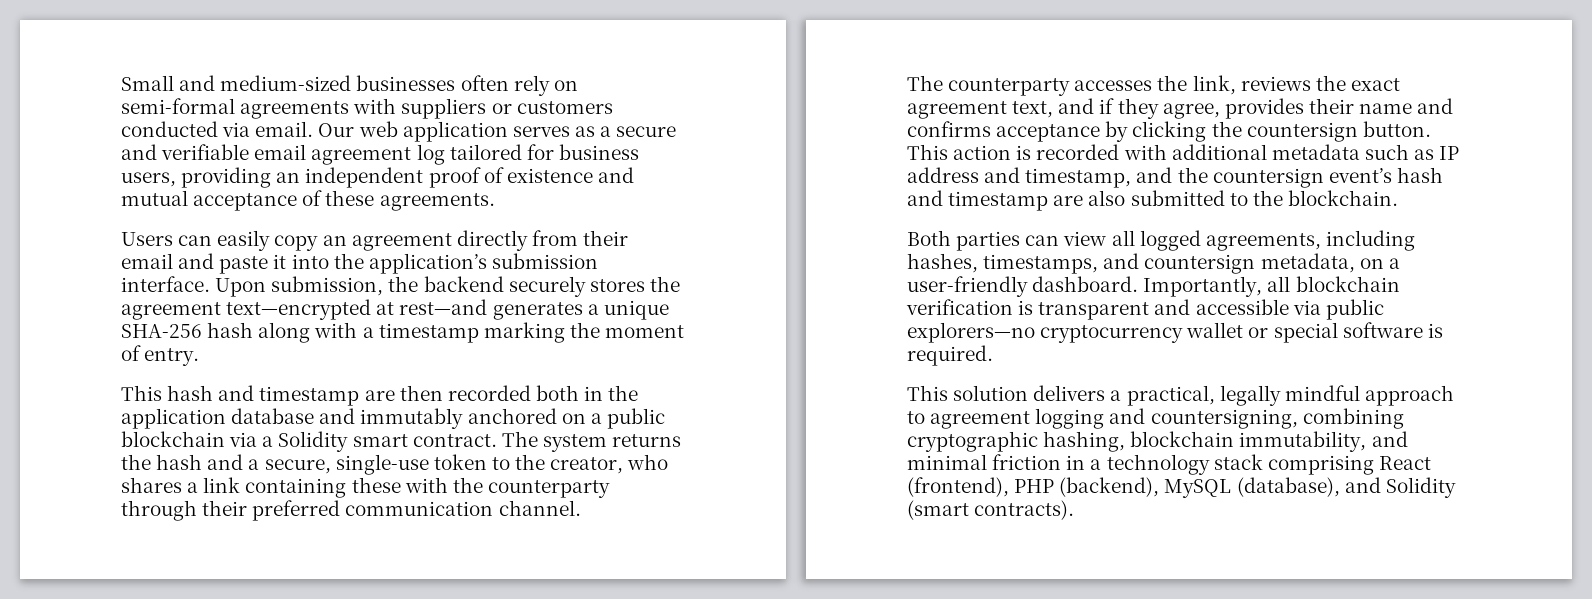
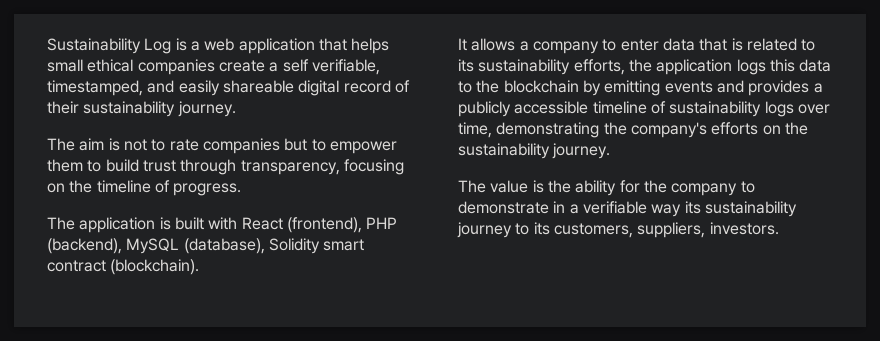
[121,75,578,96] [121,98,613,119] [121,121,677,142] [121,144,639,165] [121,167,634,188] [121,190,495,211] [121,230,629,251] [121,253,598,274] [121,276,680,297] [121,299,669,320] [121,322,685,343] [121,345,200,366] [121,385,639,406] [121,408,665,429] [121,431,682,452] [121,454,669,475] [121,477,610,498] [121,500,581,521] [907,75,1400,96] [907,98,1454,119] [907,121,1431,142] [907,144,1460,160] [907,167,1443,188] [907,190,1398,211] [907,230,1415,251] [907,253,1400,274] [907,276,1400,297] [906,299,1384,320] [907,322,1443,343] [907,345,993,366] [907,385,1454,406] [907,408,1404,429] [907,431,1408,452] [907,454,1374,475] Small and medium-sized businesses often rely on semi-formal agreements with suppliers or customers conducted via email. Our web application serves as a secure and verifiable email agreement log tailored for business users, providing an independent proof of existence and mutual acceptance of these agreements. // Users can easily copy an agreement directly from their email and paste it into the application’s submission interface. Upon submission, the backend securely stores the agreement text—encrypted at rest—and generates a unique SHA-256 hash along with a timestamp marking the moment of entry. // This hash and timestamp are then recorded both in the application database and immutably anchored on a public blockchain via a Solidity smart contract. The system returns the hash and a secure, single-use token to the creator, who shares a link containing these with the counterparty through their preferred communication channel. // The counterparty accesses the link, reviews the exact agreement text, and if they agree, provides their name and confirms acceptance by clicking the countersign button. This action is recorded with additional metadata such as IP address and timestamp, and the countersign event’s hash and timestamp are also submitted to the blockchain. // Both parties can view all logged agreements, including hashes, timestamps, and countersign metadata, on a user-friendly dashboard. Importantly, all blockchain verification is transparent and accessible via public explorers—no cryptocurrency wallet or special software is required. // This solution delivers a practical, legally mindful approach to agreement logging and countersigning, combining cryptographic hashing, blockchain immutability, and minimal friction in a technology stack comprising -> [47,38,390,54] [47,59,380,75] [47,80,410,96] [47,101,236,117] [47,138,397,154] [47,159,404,175] [47,180,242,196] [47,217,238,233] Sustainability Log is a web application that helps small ethical companies create a self verifiable, timestamped, and easily shareable digital record of their sustainability journey. // The aim is not to rate companies but to empower them to build trust through transparency, focusing on the timeline of progress. // The application is built with
[1344,477,1456,498] [907,500,1075,520] and Solidity (smart contracts). -> [268,238,365,254] [47,259,200,275] [458,38,816,54] [458,59,832,75] [458,80,823,96] [458,101,830,117] [458,122,808,138] [458,143,611,159] [458,180,755,196] [458,201,797,217] [457,222,779,238] Solidity smart contract (blockchain). // It allows a company to enter data that is related to its sustainability efforts, the application logs this data to the blockchain by emitting events and provides a publicly accessible timeline of sustainability logs over time, demonstrating the company's efforts on the sustainability journey. // The value is the ability for the company to demonstrate in a verifiable way its sustainability journey to its customers, suppliers, investors.

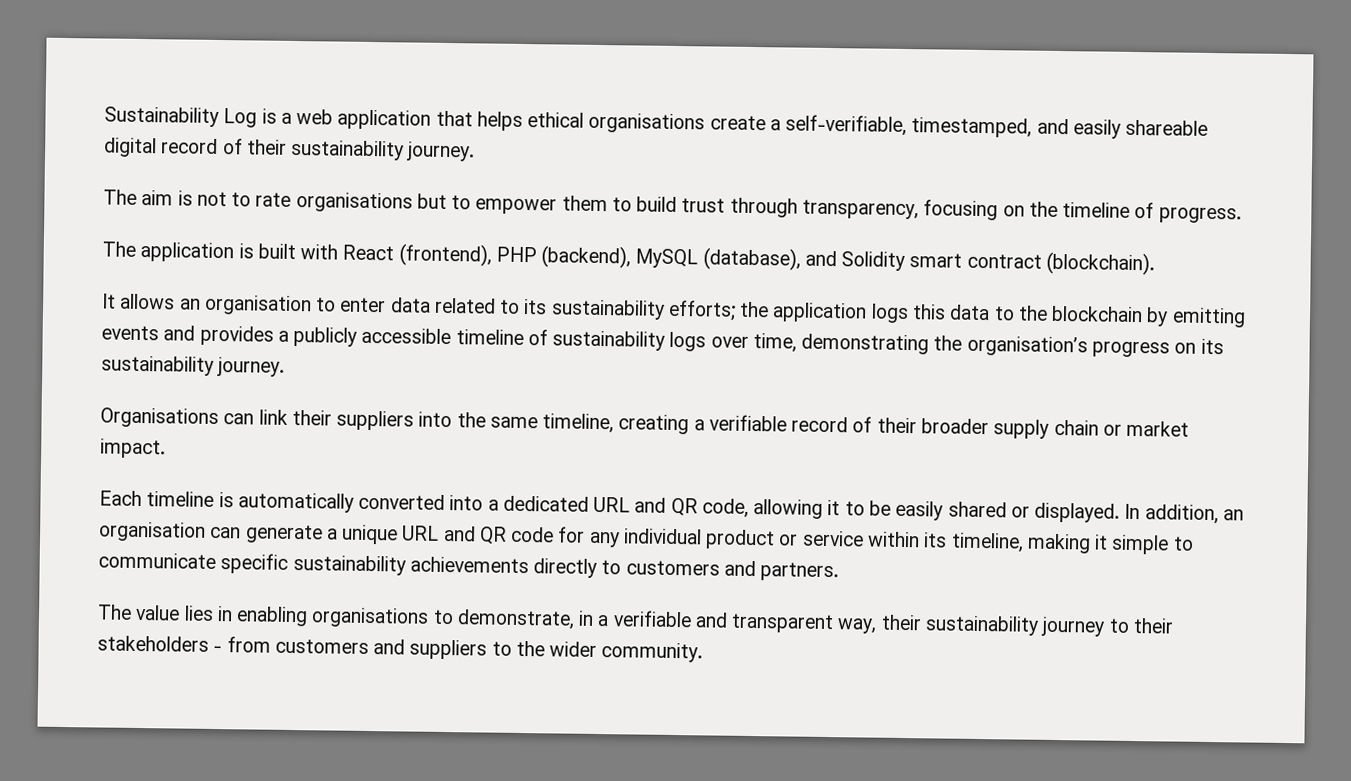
[47,59,380,75] small ethical companies create a self verifiable, -> [527,112,908,137] ethical organisations create a self-verifiable,
[202,138,280,154] companies -> [295,192,413,213] organisations
(265, 246) none -> [804,250,837,267] and
[519,41,599,54] a company -> [179,294,312,316] an organisation
[699,38,743,51] that is -> (431, 305) none
[573,59,625,75] efforts, -> [667,299,736,321] efforts;
[630,122,808,138] [458,143,611,159] [458,180,755,196] [458,201,797,217] [457,222,779,238] company's efforts on the sustainability journey. // The value is the ability for the company to demonstrate in a verifiable way its sustainability journey to its customers, suppliers, investors. -> [966,335,1224,358] [101,355,286,377] [100,407,1190,439] [100,438,166,459] [99,490,1244,525] [98,521,1194,555] [98,552,840,582] [97,604,1174,637] [97,635,704,663] organisation’s progress on its sustainability journey. // Organisations can link their suppliers into the same timeline, creating a verifiable record of their broader supply chain or market impact. // Each timeline is automatically converted into a dedicated URL and QR code, allowing it to be easily shared or displayed. In addition, an organisation can generate a unique URL and QR code for any individual product or service within its timeline, making it simple to communicate specific sustainability achievements directly to customers and partners. // The value lies in enabling organisations to demonstrate, in a verifiable and transparent way, their sustainability journey to their stakeholders - from customers and suppliers to the wider community.

